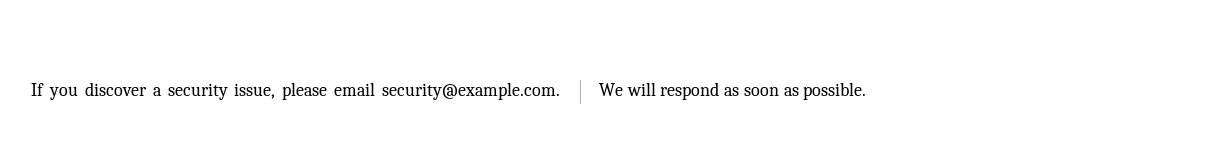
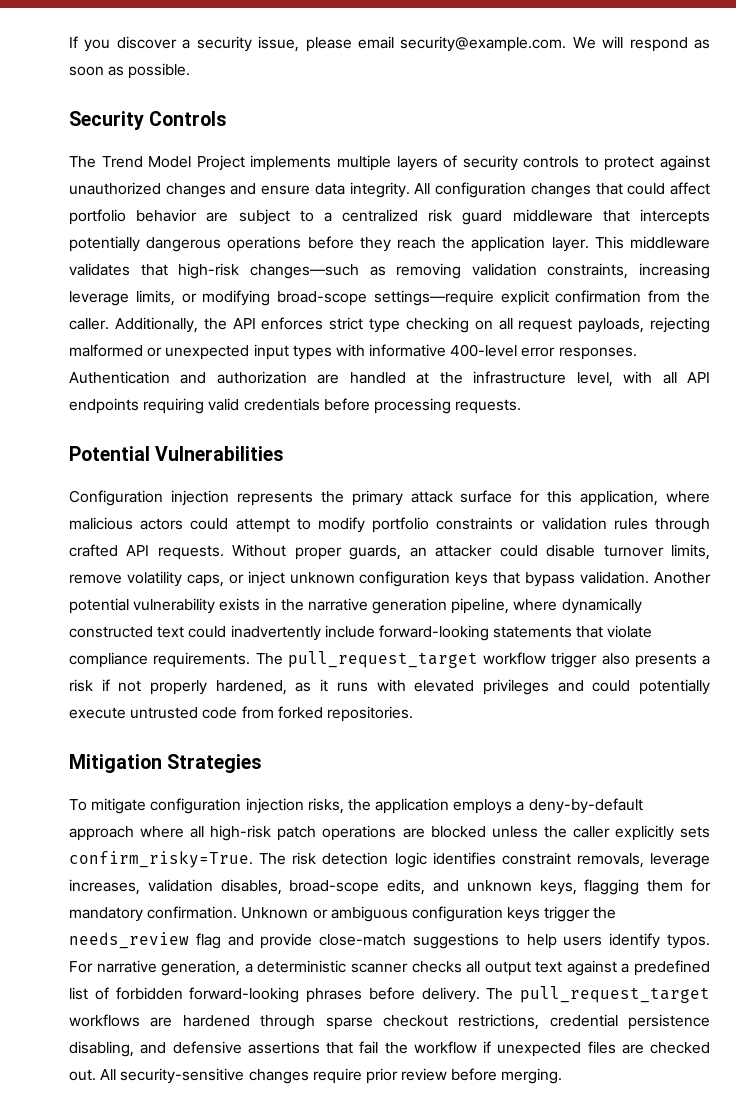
(867, 91) none -> [69,111,228,130] [69,155,710,171] [69,182,711,198] [69,209,710,225] [69,236,710,252] [69,263,710,279] [69,290,710,306] [69,317,710,333] [69,344,637,360] [69,371,710,387] [69,398,522,414] [69,446,285,461] [69,490,710,506] [69,517,710,533] [69,544,710,560] [69,571,711,587] [69,598,642,614] [69,625,653,641] [69,651,710,668] [69,679,710,695] [69,706,413,722] [69,754,263,773] [69,798,643,814] [69,825,710,841] [69,851,710,868] [69,879,711,895] [69,906,617,922] [69,932,710,949] [69,960,710,976] [69,986,710,1003] [69,1014,710,1030] [69,1041,710,1057] [69,1068,563,1084] // Security Controls // The Trend Model Project implements multiple layers of security controls to protect against unauthorized changes and ensure data integrity. All configuration changes that could affect portfolio behavior are subject to a centralized risk guard middleware that intercepts potentially dangerous operations before they reach the application layer. This middleware validates that high-risk changes—such as removing validation constraints, increasing leverage limits, or modifying broad-scope settings—require explicit confirmation from the caller. Additionally, the API enforces strict type checking on all request payloads, rejecting malformed or unexpected input types with informative 400-level error responses. Authentication and authorization are handled at the infrastructure level, with all API endpoints requiring valid credentials before processing requests. // Potential Vulnerabilities // Configuration injection represents the primary attack surface for this application, where malicious actors could attempt to modify portfolio constraints or validation rules through crafted API requests. Without proper guards, an attacker could disable turnover limits, remove volatility caps, or inject unknown configuration keys that bypass validation. Another potential vulnerability exists in the narrative generation pipeline, where dynamically constructed text could inadvertently include forward-looking statements that violate compliance requirements. The pull_request_target workflow trigger also presents a risk if not properly hardened, as it runs with elevated privileges and could potentially execute untrusted code from forked repositories. // Mitigation Strategies // To mitigate configuration injection risks, the application employs a deny-by-default approach where all high-risk patch operations are blocked unless the caller explicitly sets confirm_risky=True. The risk detection logic identifies constraint removals, leverage increases, validation disables, broad-scope edits, and unknown keys, flagging them for mandatory confirmation. Unknown or ambiguous configuration keys trigger the needs_review flag and provide close-match suggestions to help users identify typos. For narrative generation, a deterministic scanner checks all output text against a predefined list of forbidden forward-looking phrases before delivery. The pull_request_target workflows are hardened through sparse checkout restrictions, credential persistence disabling, and defensive assertions that fail the workflow if unexpected files are checked out. All security-sensitive changes require prior review before merging.

